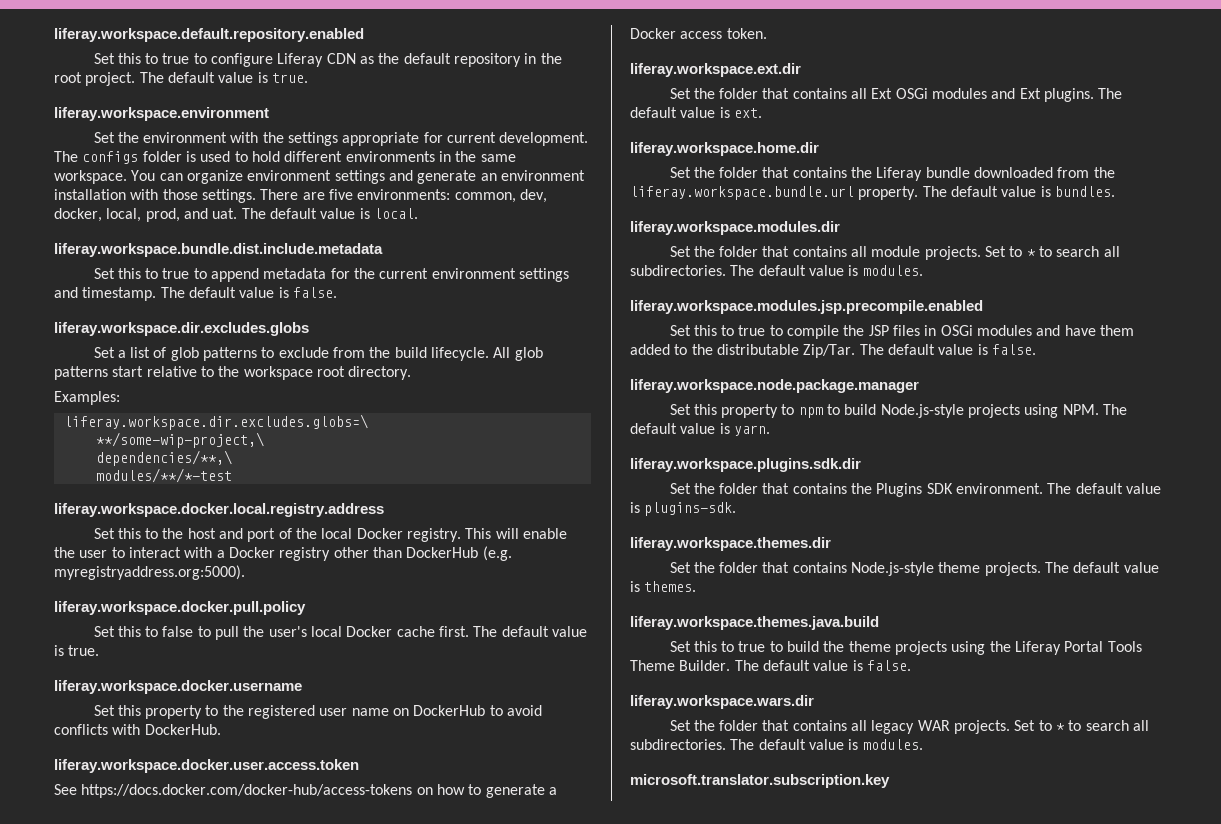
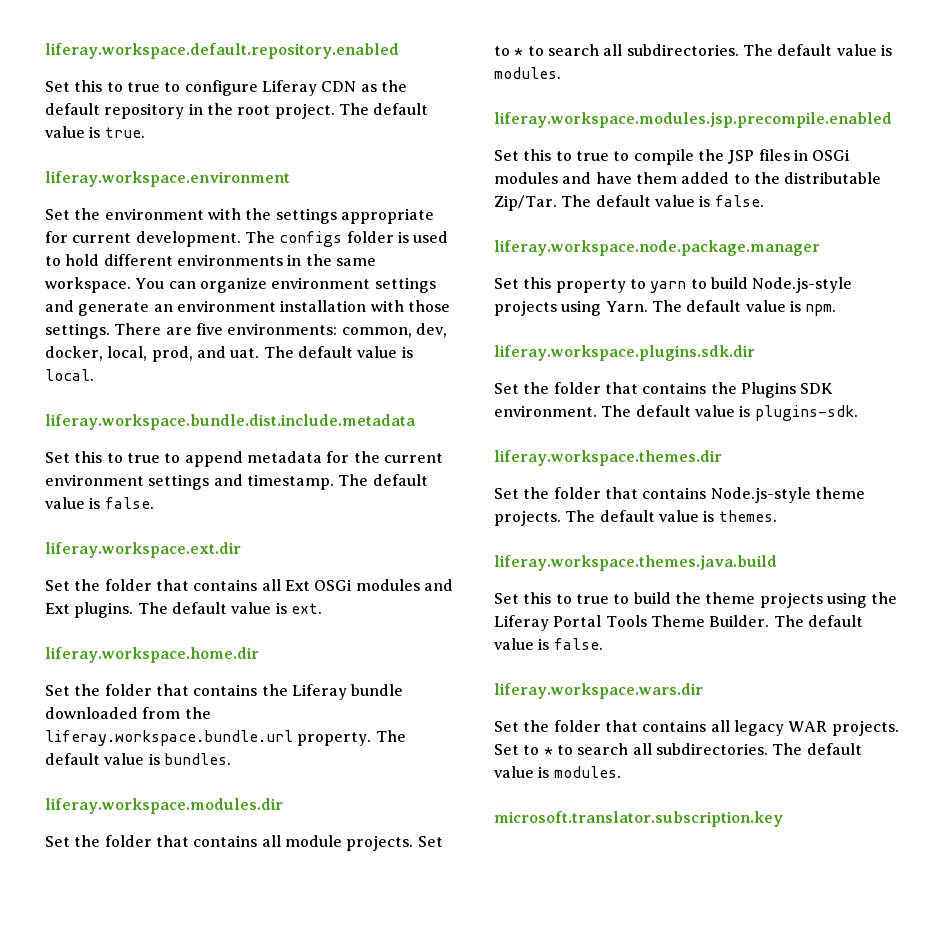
[54,322,309,336] [93,347,543,361] [54,366,412,380] [54,391,120,405] [63,414,368,430] [95,432,264,448] [95,450,232,466] [95,468,232,483] [54,503,384,517] [93,528,567,542] [54,546,512,561] [54,565,245,580] [54,601,306,615] [93,626,587,640] [54,645,100,656] [54,680,302,694] [93,705,543,719] [54,724,221,735] [54,759,359,773] [54,784,557,798] [630,28,767,39] // liferay.workspace.dir.excludes.globs // Set a list of glob patterns to exclude from the build lifecycle. All glob patterns start relative to the workspace root directory. // Examples: // liferay.workspace.dir.excludes.globs=\ // **/some-wip-project,\ // dependencies/**,\ // modules/**/*-test // liferay.workspace.docker.local.registry.address // Set this to the host and port of the local Docker registry. This will enable the user to interact with a Docker registry other than DockerHub (e.g. myregistryaddress.org:5000). // liferay.workspace.docker.pull.policy // Set this to false to pull the user's local Docker cache first. The default value is true. // liferay.workspace.docker.username // Set this property to the registered user name on DockerHub to avoid conflicts with DockerHub. // liferay.workspace.docker.user.access.token // See https://docs.docker.com/docker-hub/access-tokens on how to generate a Docker access token. -> (154, 503) none
[798,407,823,418] npm -> [650,281,687,293] yarn
[1062,404,1128,415] [630,423,770,436] NPM. The default value is yarn. -> [605,300,837,316] Yarn. The default value is npm.

